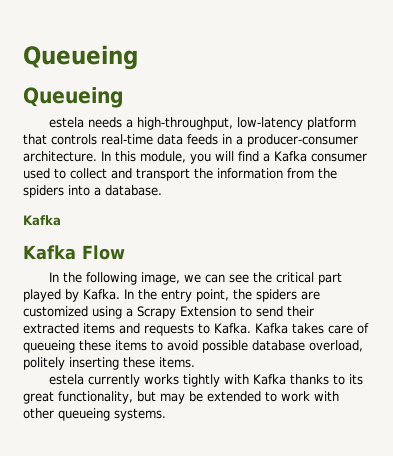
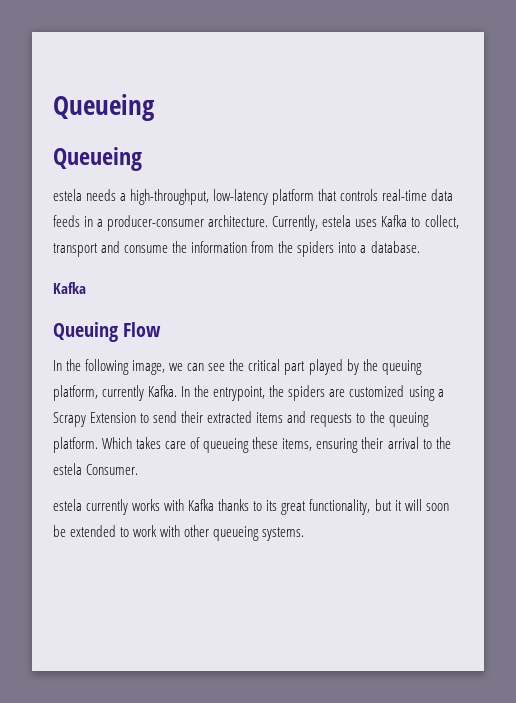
[101,151,367,164] [23,168,190,181] In this module, you will find a Kafka consumer used to collect and transport -> [272,215,459,231] [53,241,169,257] Currently, estela uses Kafka to collect, transport and consume
[23,245,76,260] Kafka -> [53,322,118,342] Queuing
(79, 295) none -> [362,359,422,375] [53,385,145,401] the queuing platform, currently
[161,289,229,302] entry point, -> [213,386,266,401] entrypoint,
[214,323,288,334] Kafka. Kafka -> [369,411,429,427] [53,437,133,453] the queuing platform. Which
[115,340,363,353] [23,357,195,370] items to avoid possible database overload, politely inserting these items. -> [282,437,451,453] [53,463,139,475] items, ensuring their arrival to the estela Consumer.
[183,374,221,387] tightly -> (161, 505) none
[160,393,185,404] may -> [394,499,449,511] it will soon

